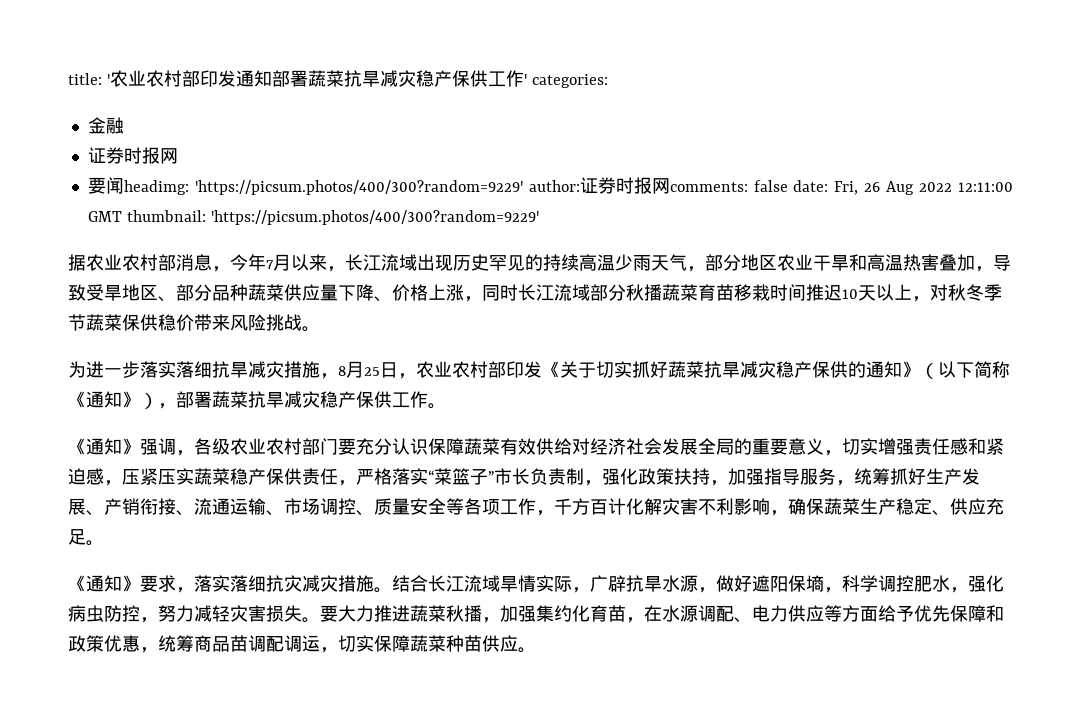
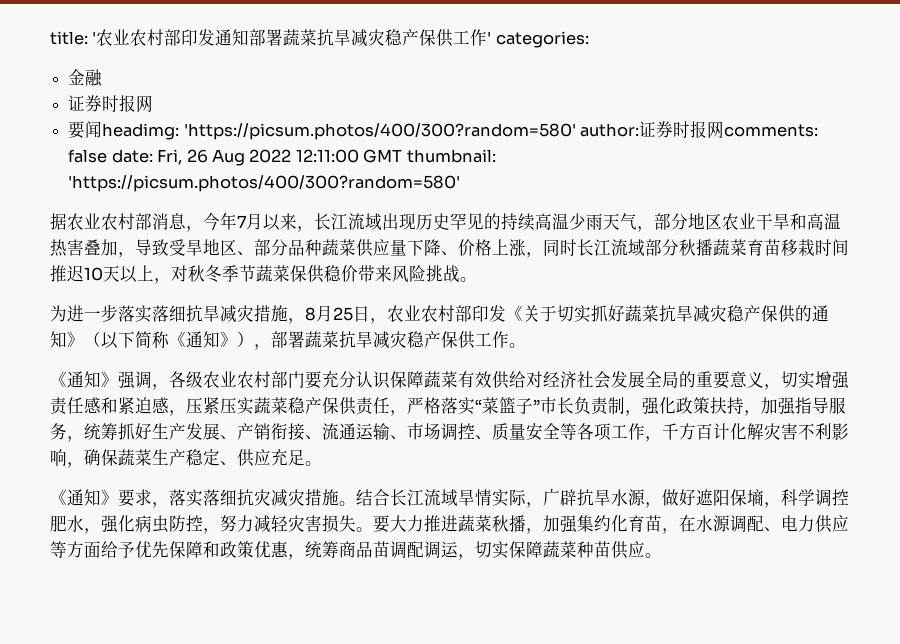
[194,180,523,195] 'https://picsum.photos/400/300?random=9229' -> [183,123,576,140] 'https://picsum.photos/400/300?random=580'
[210,210,539,225] 'https://picsum.photos/400/300?random=9229' -> [68,175,461,192] 'https://picsum.photos/400/300?random=580'

